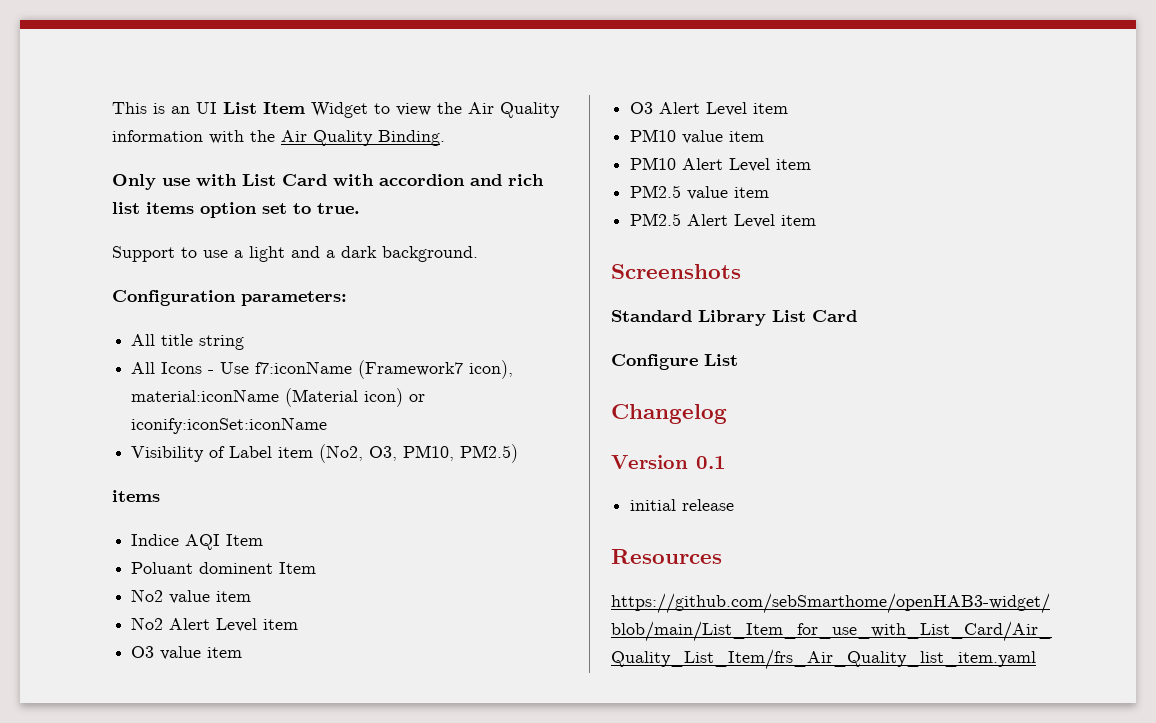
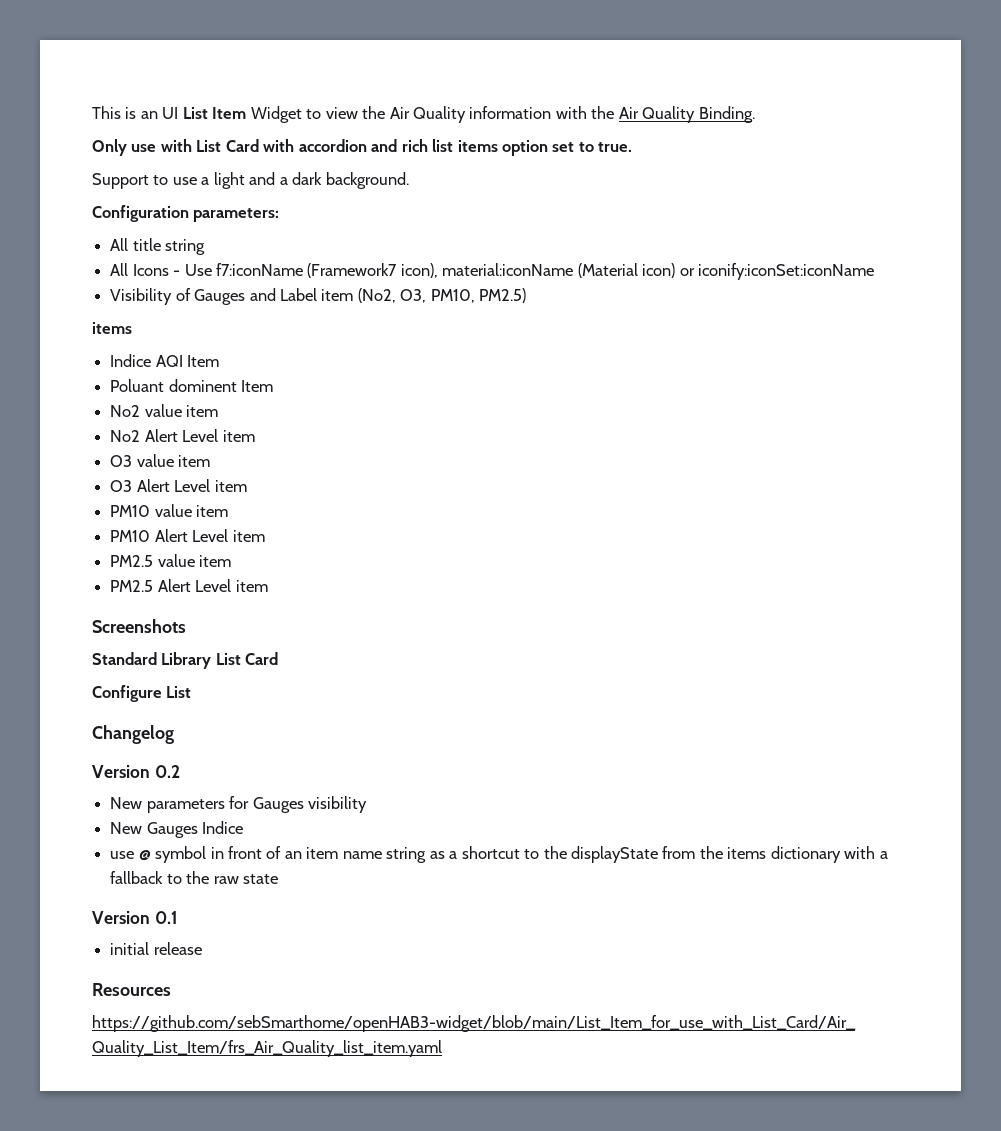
(226, 452) none -> [194,288,276,305] Gauges and
(727, 414) none -> [92,765,180,778] [110,796,367,813] [110,821,244,838] [110,846,888,863] [110,871,278,884] // Version 0.2 // New parameters for Gauges visibility // New Gauges Indice // use @ symbol in front of an item name string as a shortcut to the displayState from the items dictionary with a fallback to the raw state

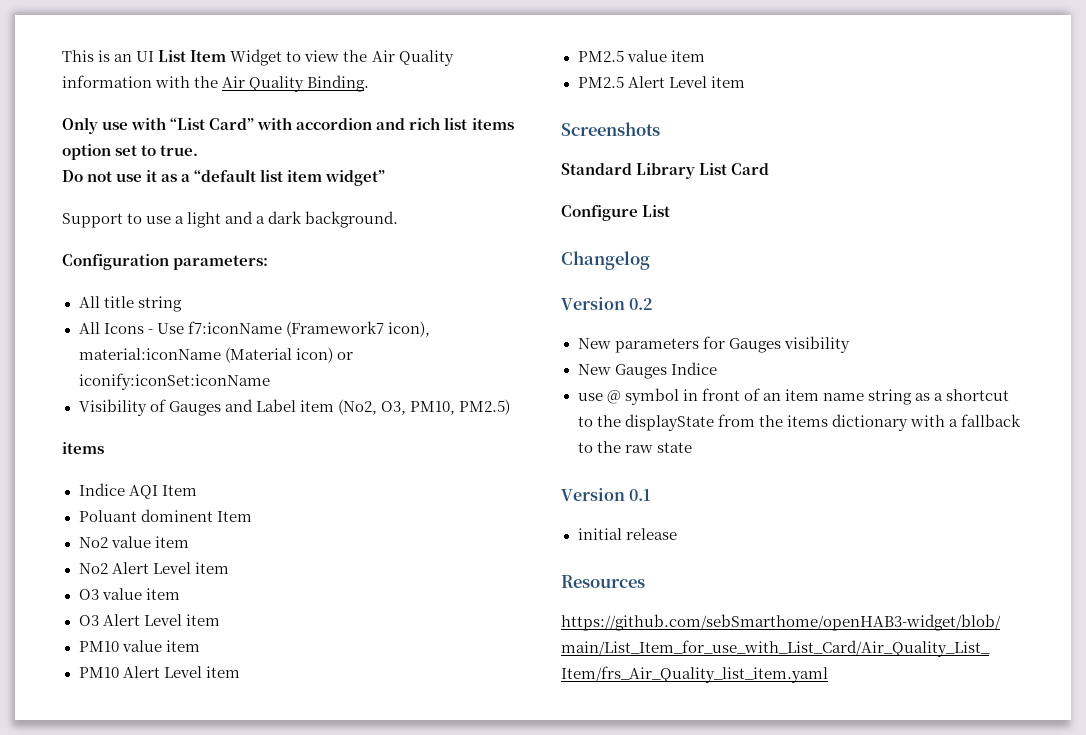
[196,139,259,152] List Card -> [170,117,255,130] “List Card”
(633, 147) none -> [62,169,386,186] // Do not use it as a “default list item widget”

